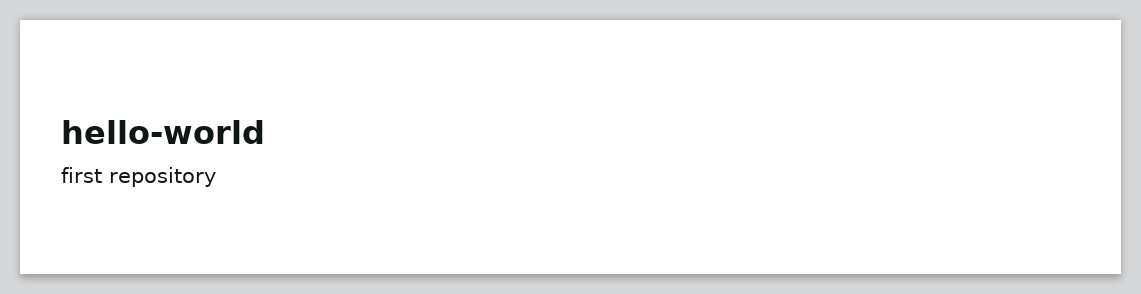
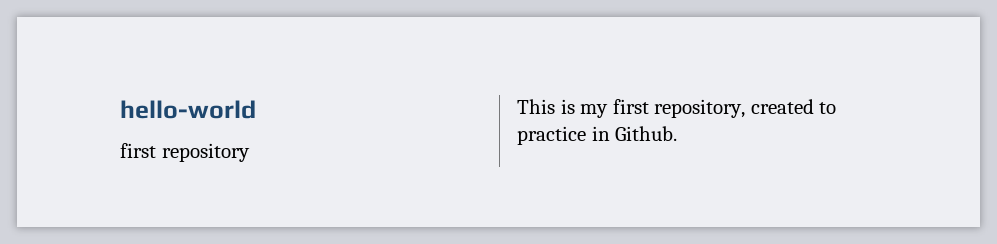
(216, 177) none -> [517,99,837,118] [517,126,678,145] // This is my first repository, created to practice in Github.

